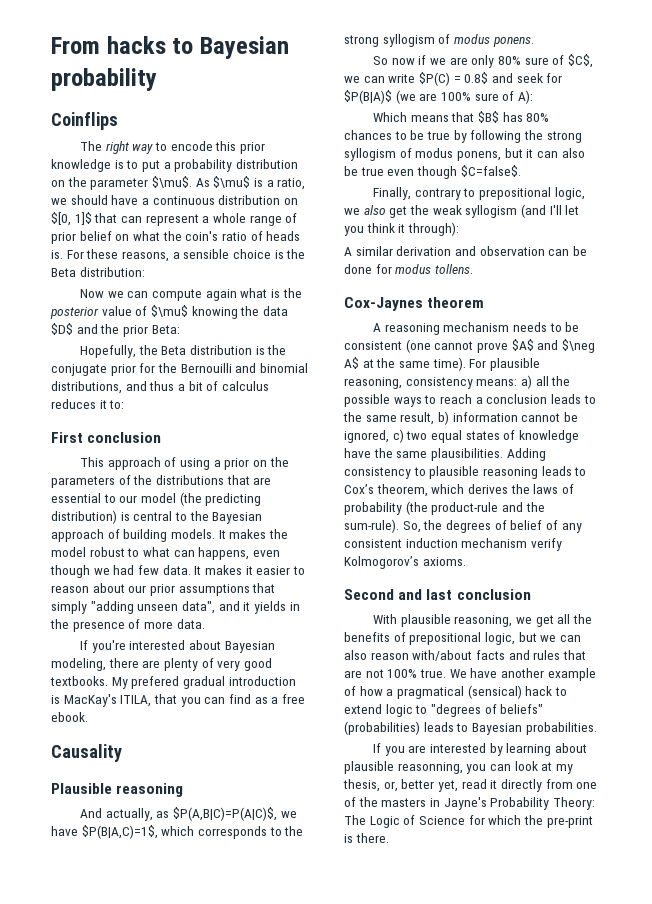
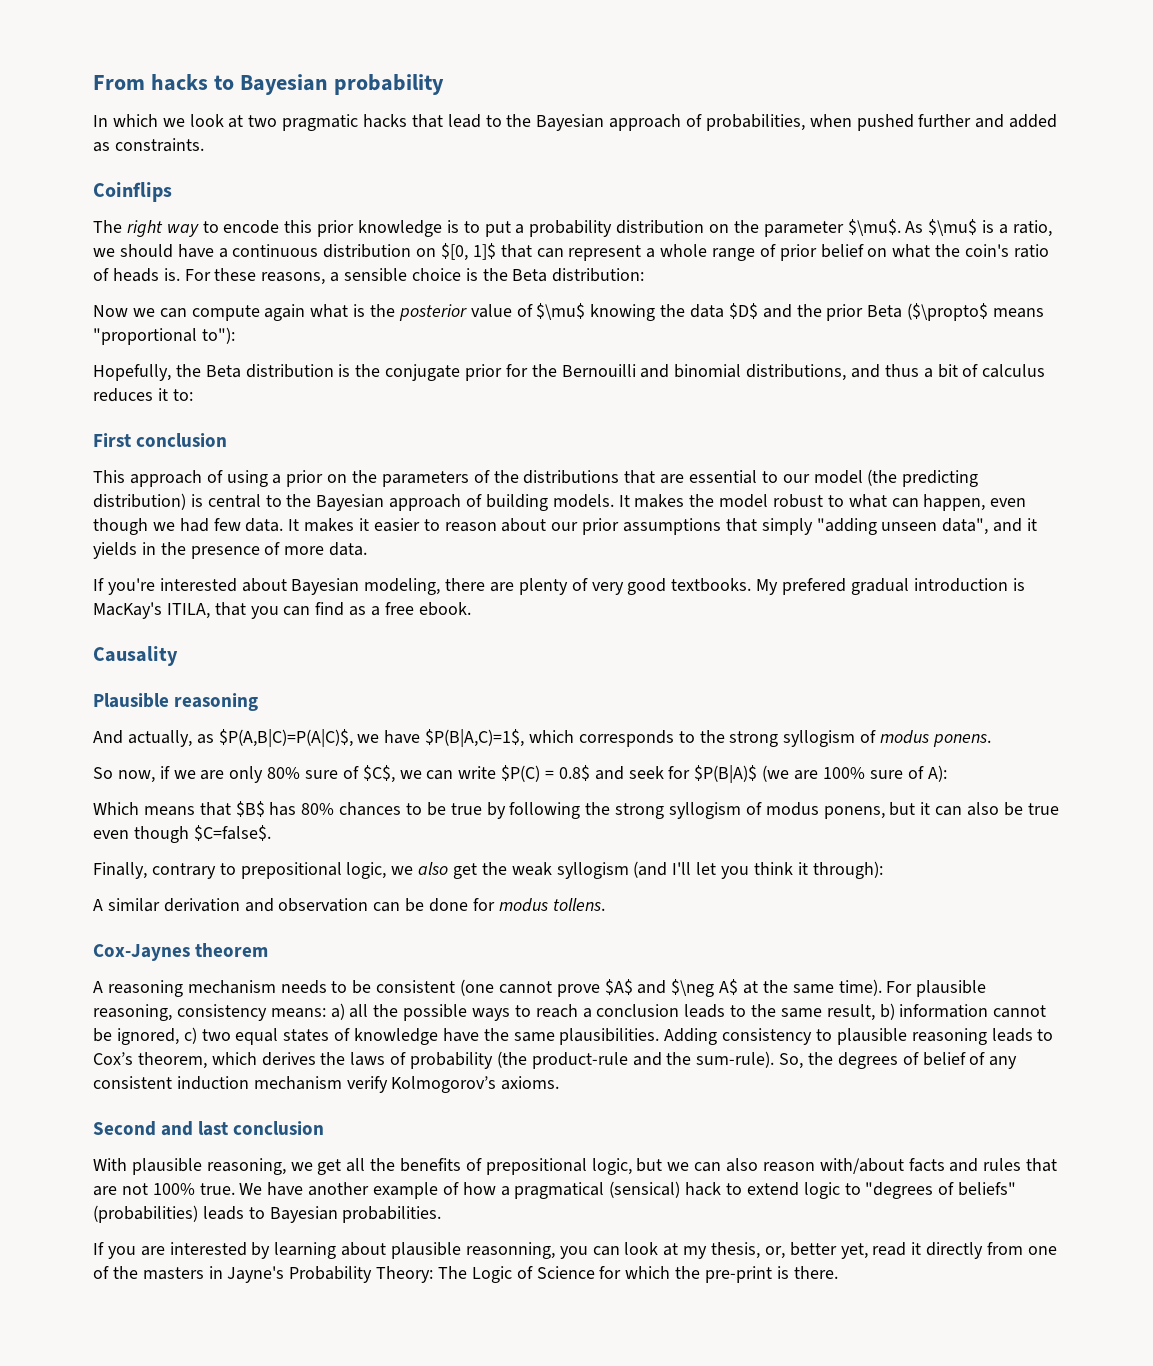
(157, 79) none -> [93,114,1058,131] [93,138,204,152] // In which we look at two pragmatic hacks that lead to the Bayesian approach of probabilities, when pushed further and added as constraints.
[151,325,180,334] Beta: -> [867,303,1045,321] [93,327,235,345] Beta ($\propto$ means "proportional to"):
[198,547,250,560] happens, -> [923,494,986,511] happen,
[391,58,415,65] now -> [117,770,155,783] now,

